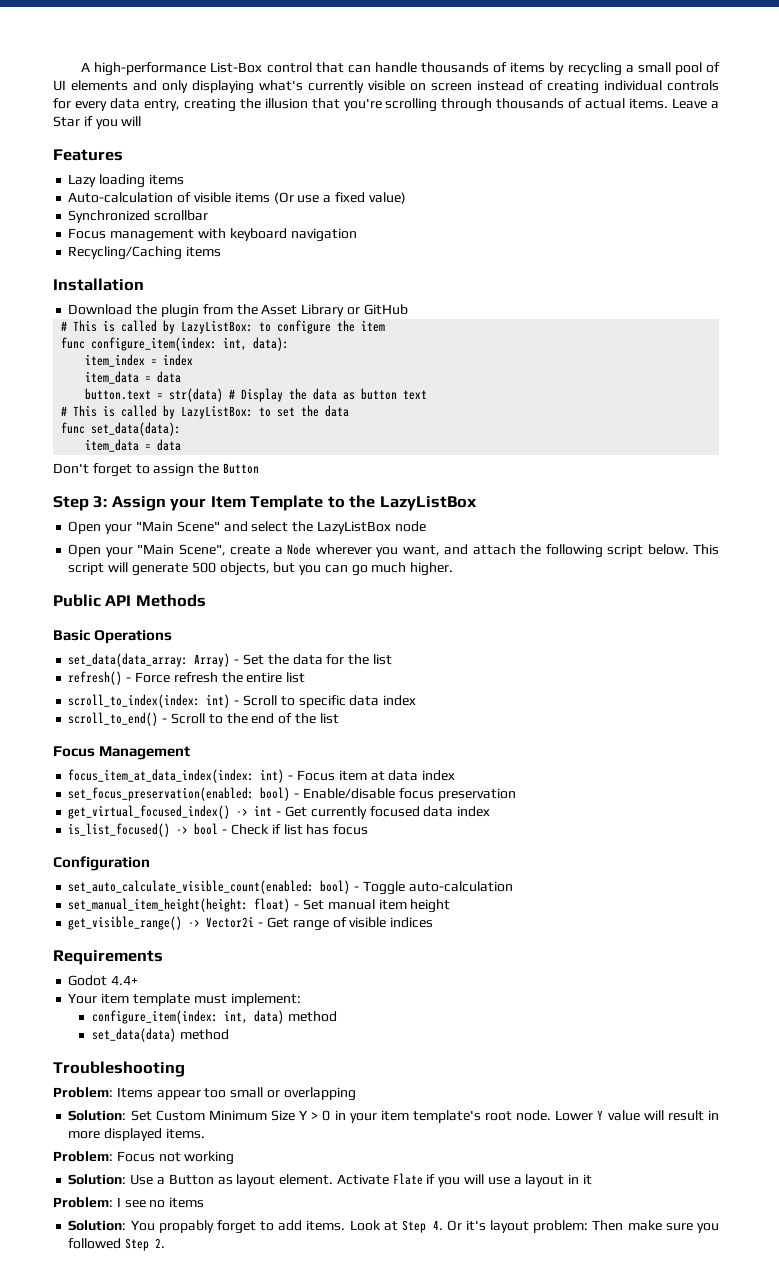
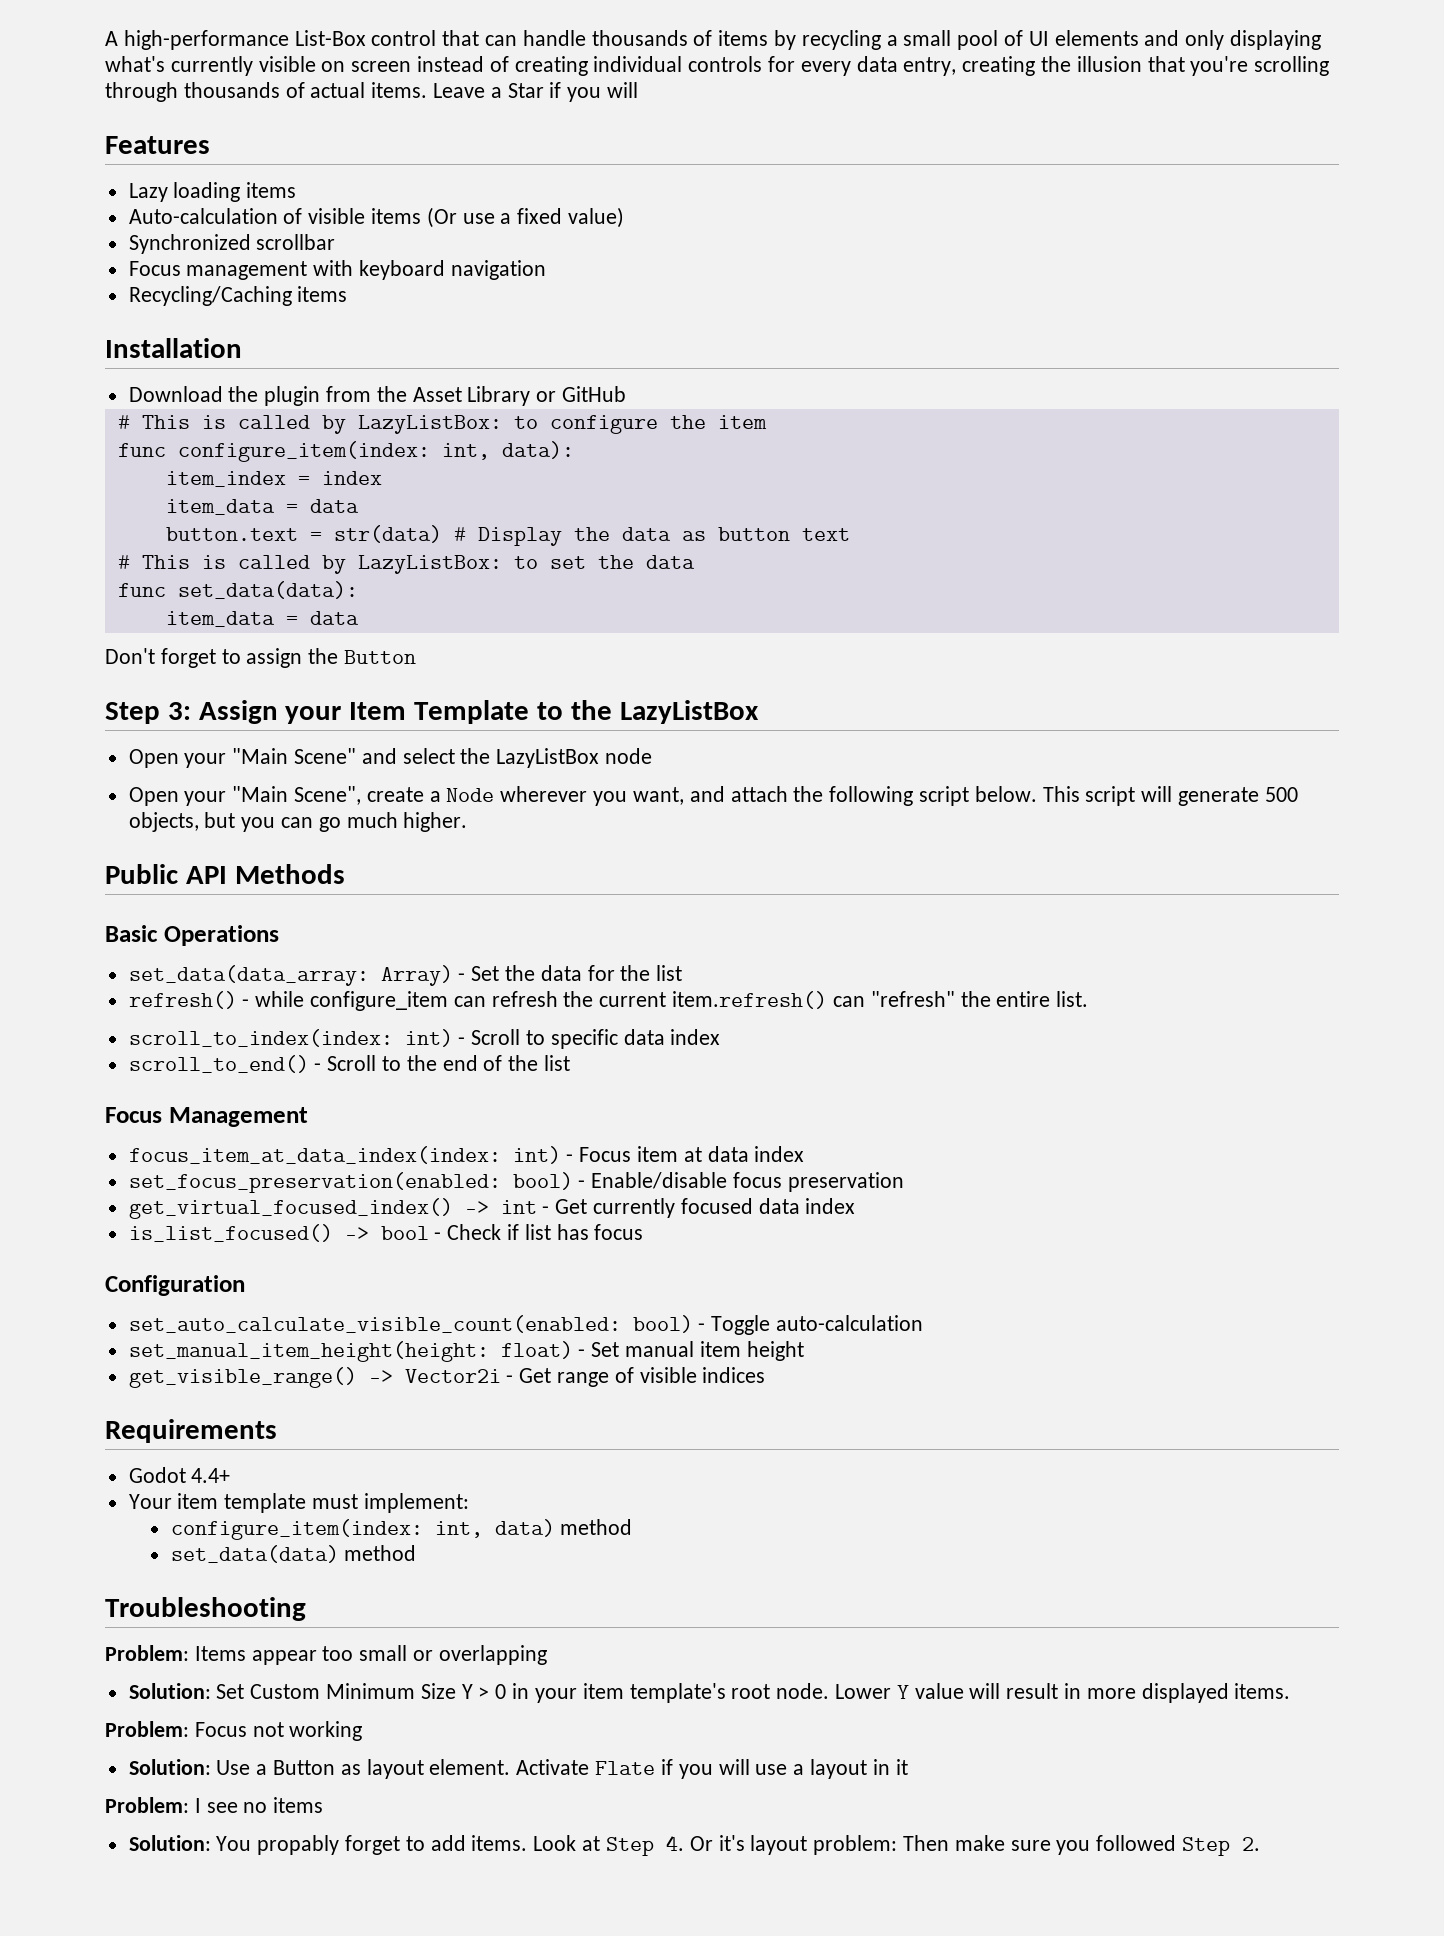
[134,672,306,683] Force refresh the entire list -> [255,991,1089,1011] while configure_item can refresh the current item.refresh() can "refresh" the entire list.

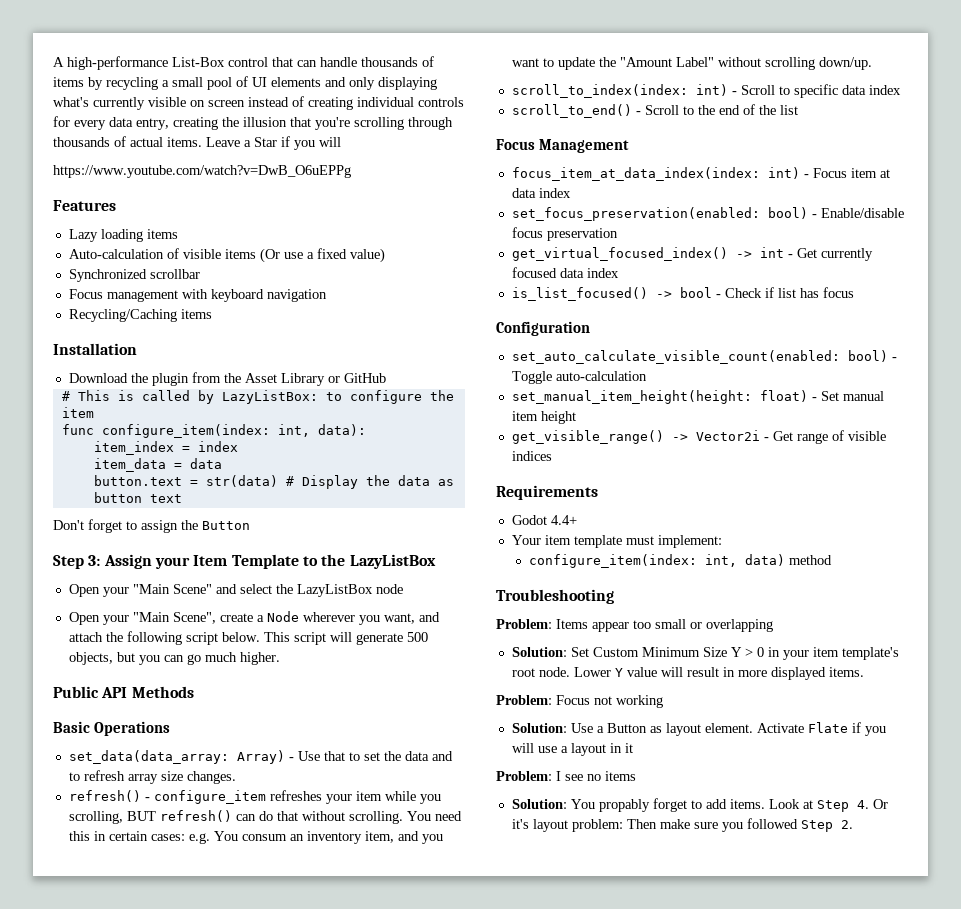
(639, 90) none -> [53,165,351,178] // https://www.youtube.com/watch?v=DwB_O6uEPPg
[117,555,695,574] [117,581,358,599] [165,611,359,627] // # This is called by LazyListBox: to set the data // func set_data(data): // item_data = data -> (182, 498) none
[471,965,683,981] [128,991,1089,1011] Set the data for the list // refresh() - while configure_item can refresh the current item.refresh() can "refresh" the entire list. -> [297,751,453,761] [68,770,236,784] [68,790,441,804] [68,810,462,824] [68,831,443,844] [511,57,872,70] Use that to set the data and to refresh array size changes. // refresh() - configure_item refreshes your item while you scrolling, BUT refresh() can do that without scrolling. You need this in certain cases: e.g. You consum an inventory item, and you want to update the "Amount Label" without scrolling down/up.
[170,1545,417,1563] // set_data(data) method -> (832, 560) none

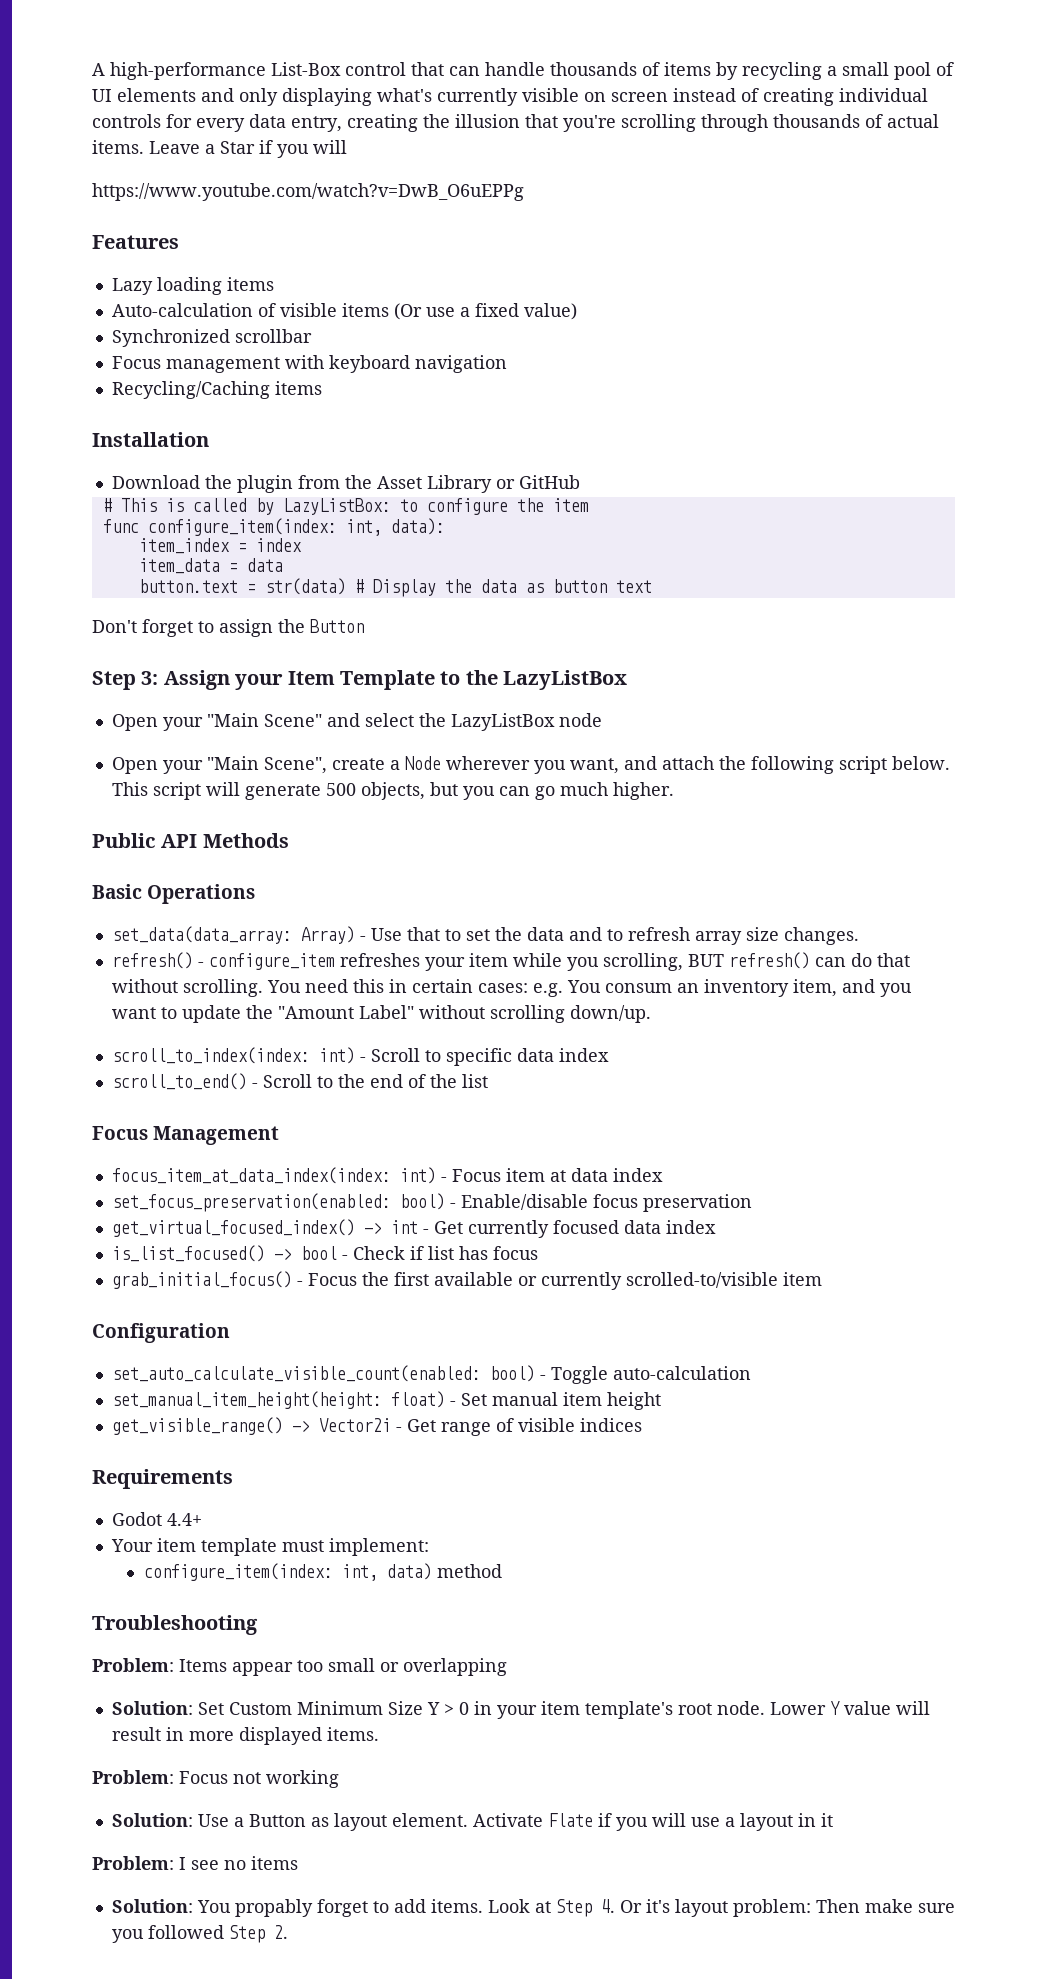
(854, 292) none -> [111,1271,822,1290] // grab_initial_focus() - Focus the first available or currently scrolled-to/visible item

